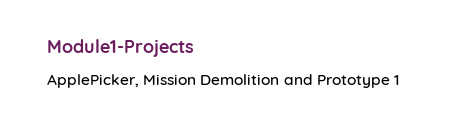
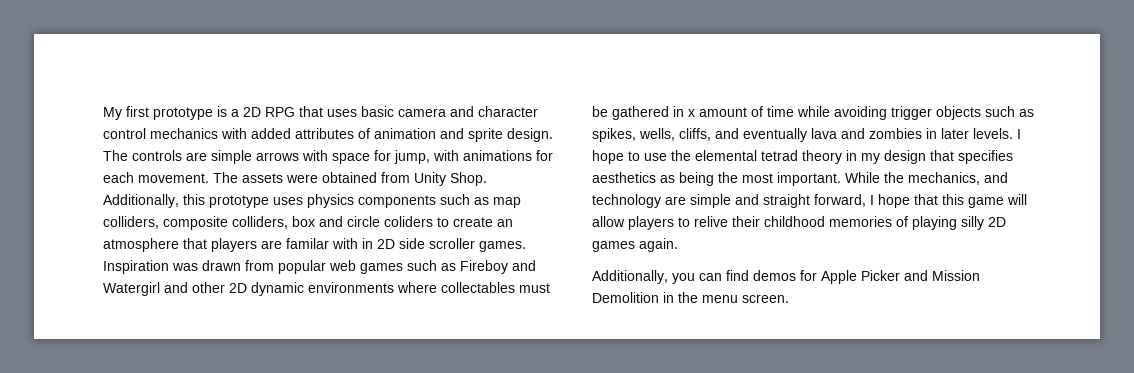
[47,39,194,57] [47,74,399,88] Module1-Projects // ApplePicker, Mission Demolition and Prototype 1 -> [103,106,538,120] [103,128,553,142] [103,150,553,164] [103,172,487,186] [103,194,521,208] [103,216,513,230] [103,238,526,252] [103,260,536,274] [103,282,550,296] [592,106,1034,120] [592,128,1021,142] [592,150,1013,164] [592,172,1008,186] [592,194,1027,208] [592,216,1006,230] [592,238,678,252] [592,270,980,284] [592,292,789,303] My first prototype is a 2D RPG that uses basic camera and character control mechanics with added attributes of animation and sprite design. The controls are simple arrows with space for jump, with animations for each movement. The assets were obtained from Unity Shop. Additionally, this prototype uses physics components such as map colliders, composite colliders, box and circle coliders to create an atmosphere that players are familar with in 2D side scroller games. Inspiration was drawn from popular web games such as Fireboy and Watergirl and other 2D dynamic environments where collectables must be gathered in x amount of time while avoiding trigger objects such as spikes, wells, cliffs, and eventually lava and zombies in later levels. I hope to use the elemental tetrad theory in my design that specifies aesthetics as being the most important. While the mechanics, and technology are simple and straight forward, I hope that this game will allow players to relive their childhood memories of playing silly 2D games again. // Additionally, you can find demos for Apple Picker and Mission Demolition in the menu screen.

